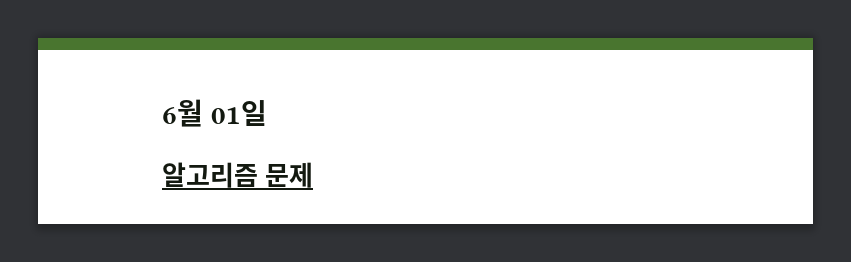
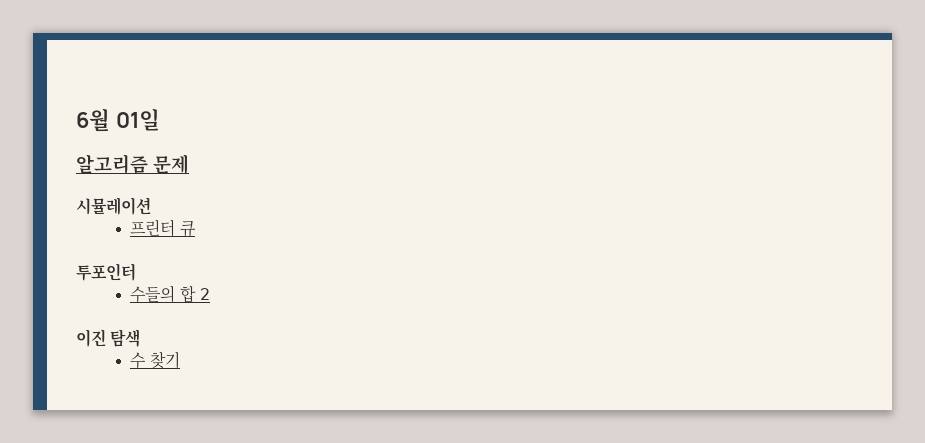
(314, 175) none -> [76,197,151,215] [130,219,197,237] [76,263,136,281] [130,285,211,303] [76,329,141,347] [130,351,181,369] // 시뮬레이션 // 프린터 큐 // 투포인터 // 수들의 합 2 // 이진 탐색 // 수 찾기

